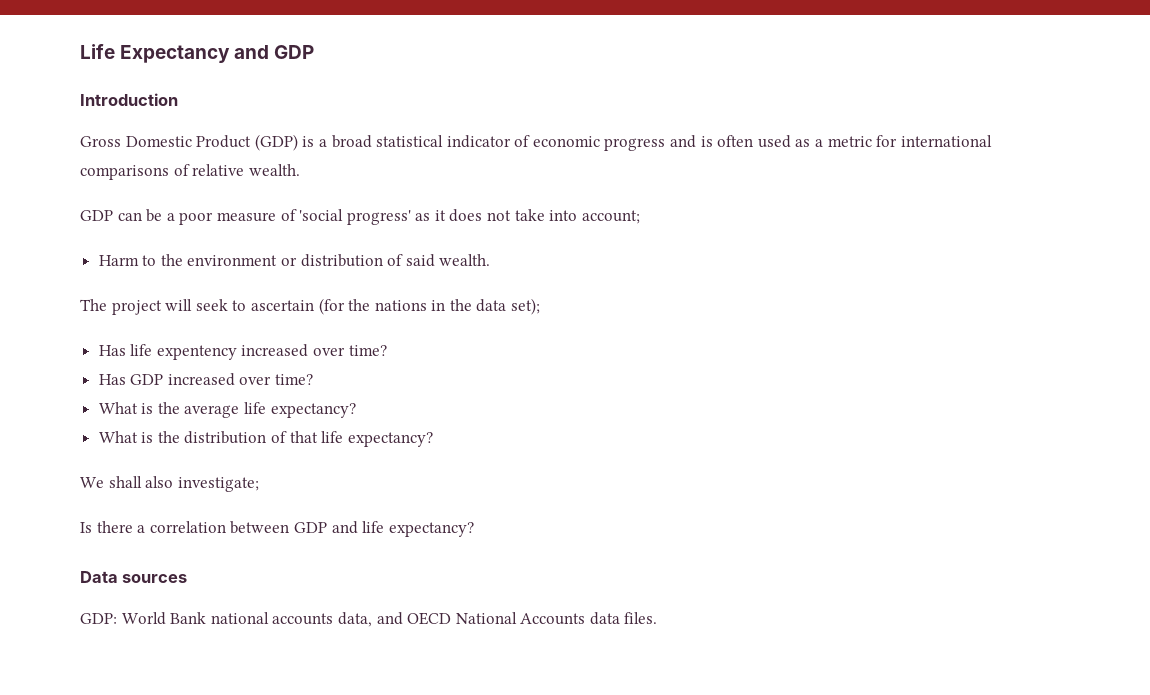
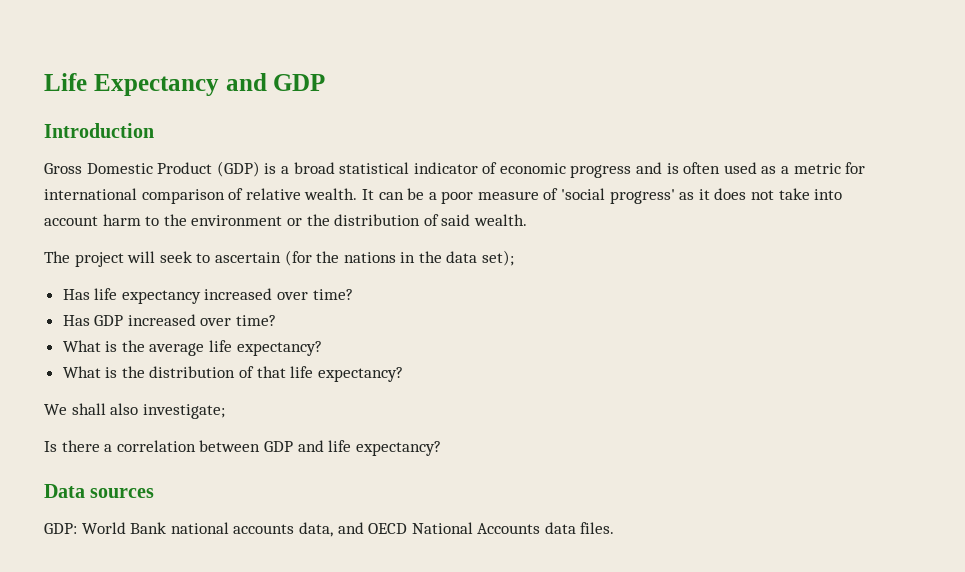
[80,165,169,180] comparisons -> [141,189,225,204] comparison
[80,210,113,221] // GDP -> [361,189,374,200] It
[581,210,640,224] [98,255,139,266] account; // Harm -> [44,214,141,226] account harm
(298, 261) none -> [306,214,330,226] the
[156,345,237,360] expentency -> [121,290,201,304] expectancy

